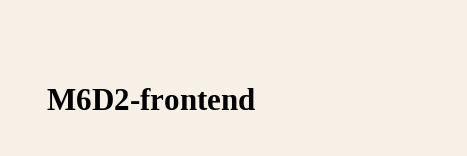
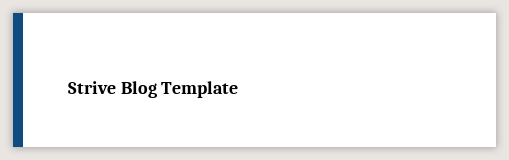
[47,88,255,110] M6D2-frontend -> [68,81,239,98] Strive Blog Template

